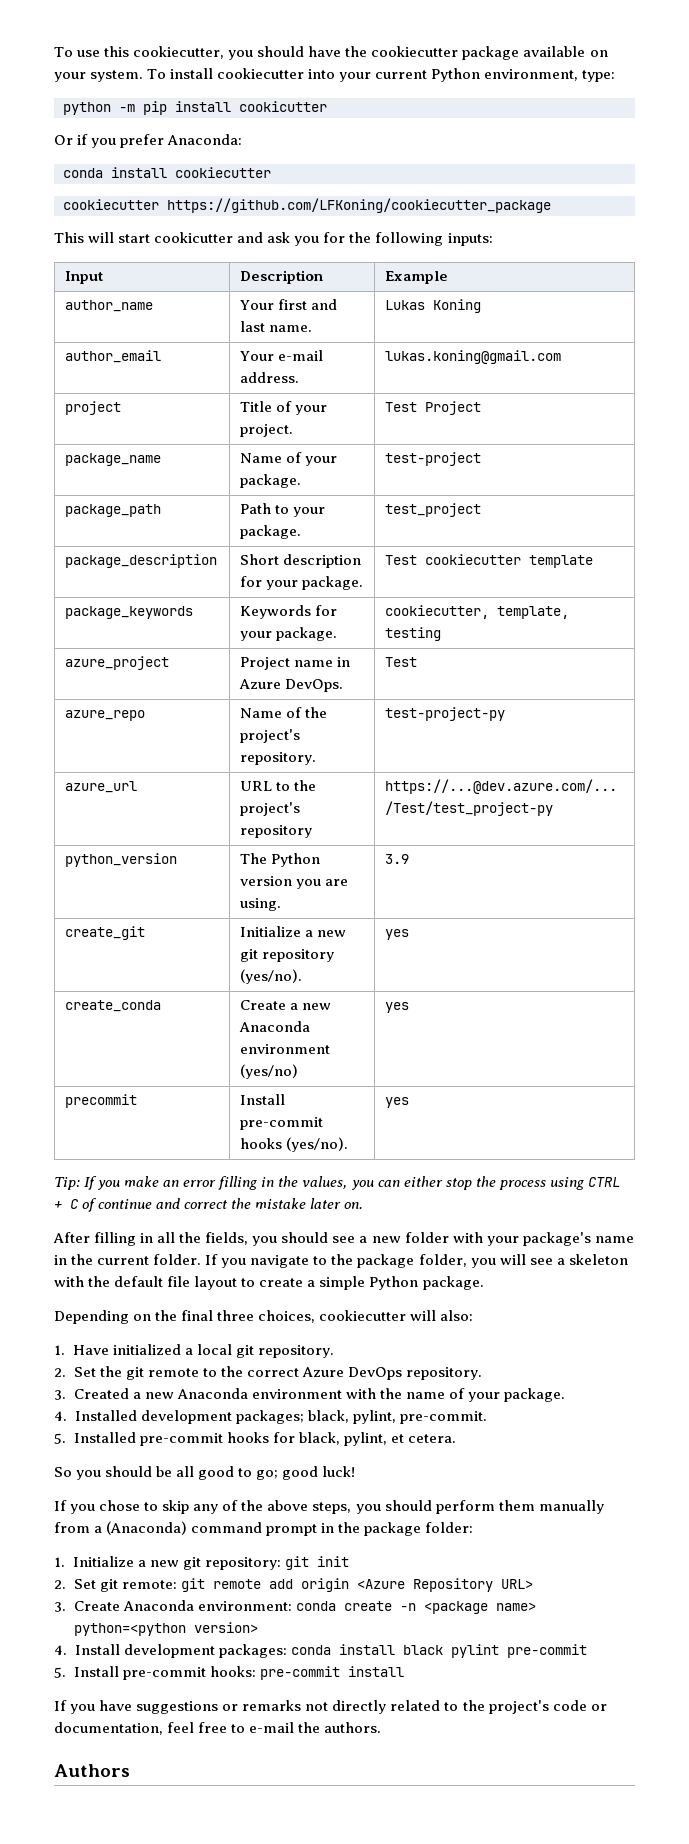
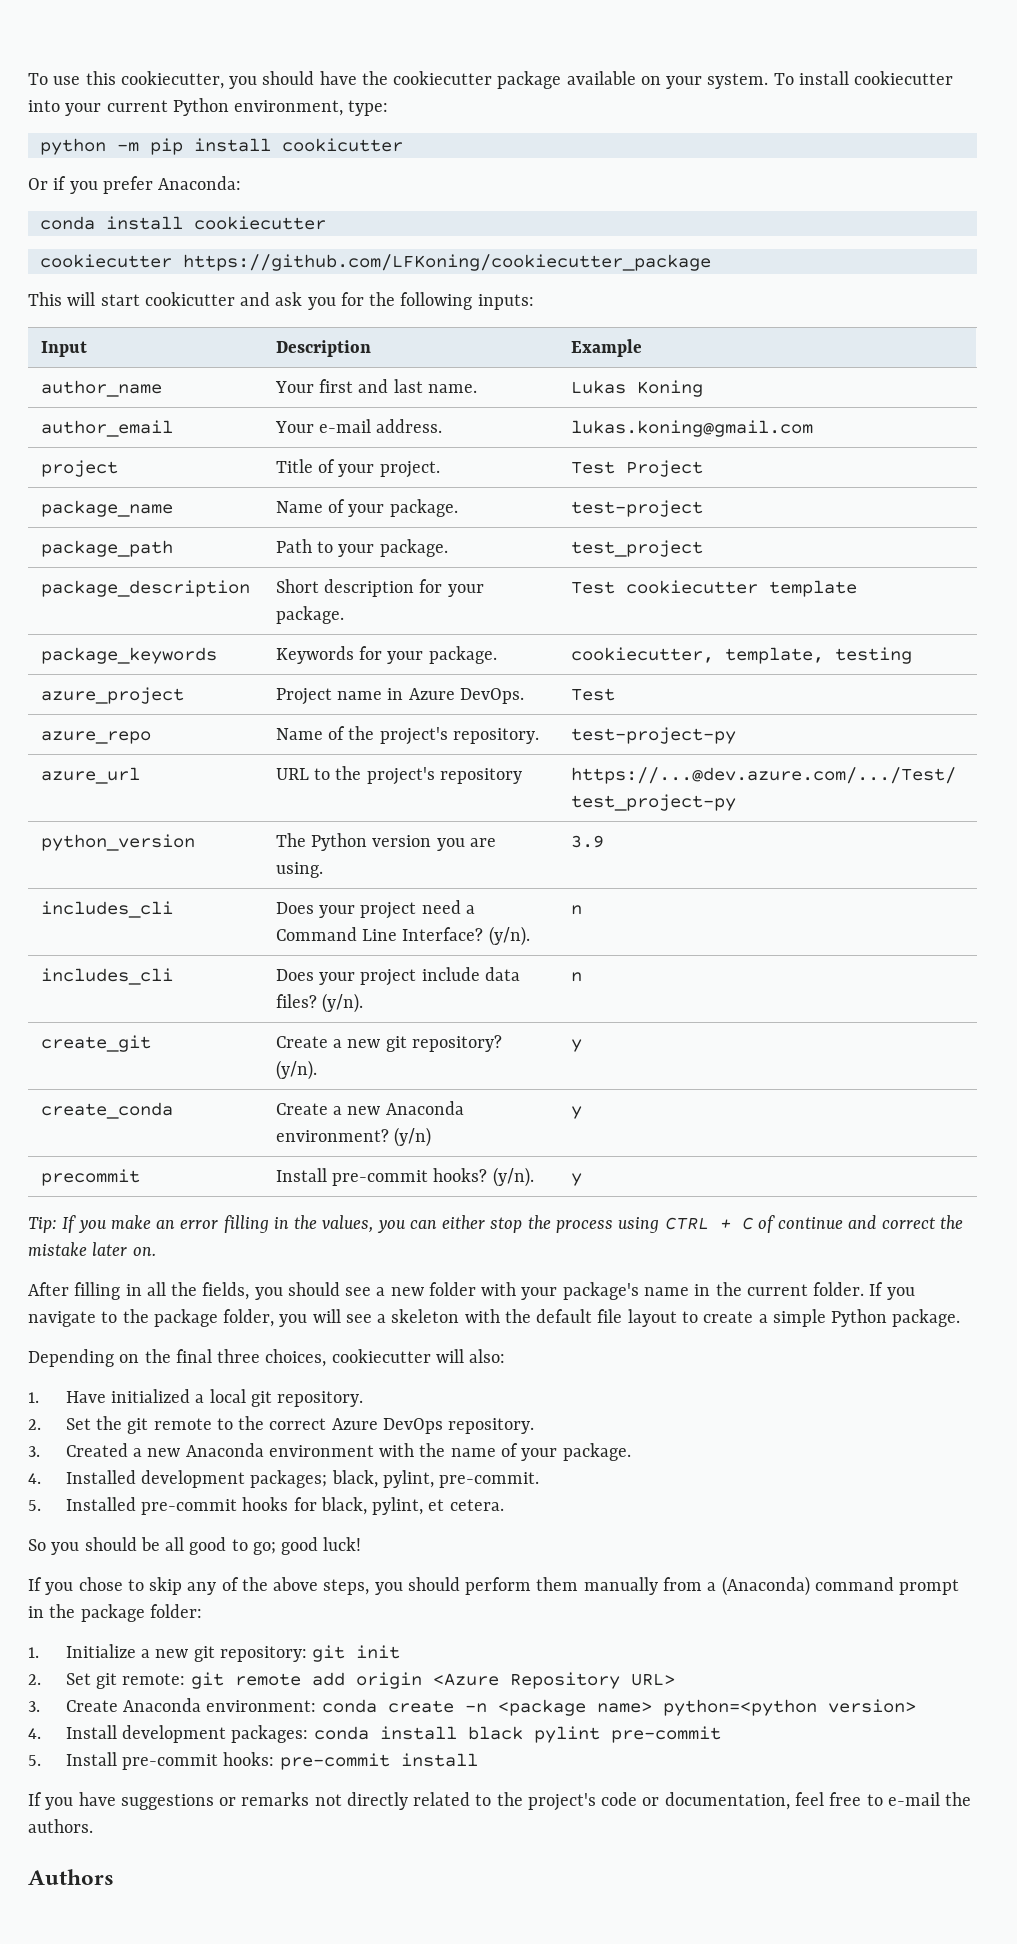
(410, 859) none -> [40,901,173,918] [275,900,475,919] [275,926,530,946] [570,905,582,915] [40,968,173,985] [275,967,520,986] [275,993,364,1013] [570,972,582,982] // includes_cli | Does your project need a Command Line Interface? (y/n). | n // includes_cli | Does your project include data files? (y/n). | n
[240,926,347,937] [240,949,335,962] [240,969,303,984] [385,929,410,940] Initialize a new git repository (yes/no). | yes -> [275,1035,502,1052] [275,1060,317,1080] [570,1039,582,1052] Create a new git repository? (y/n). | y
[240,1044,331,1054] [240,1064,299,1079] [385,1002,410,1013] environment (yes/no) | yes -> [275,1127,432,1147] [570,1106,582,1119] environment? (y/n) | y
[240,1137,349,1152] [385,1097,410,1108] hooks (yes/no). | yes -> [433,1167,534,1187] [570,1173,582,1186] hooks? (y/n). | y

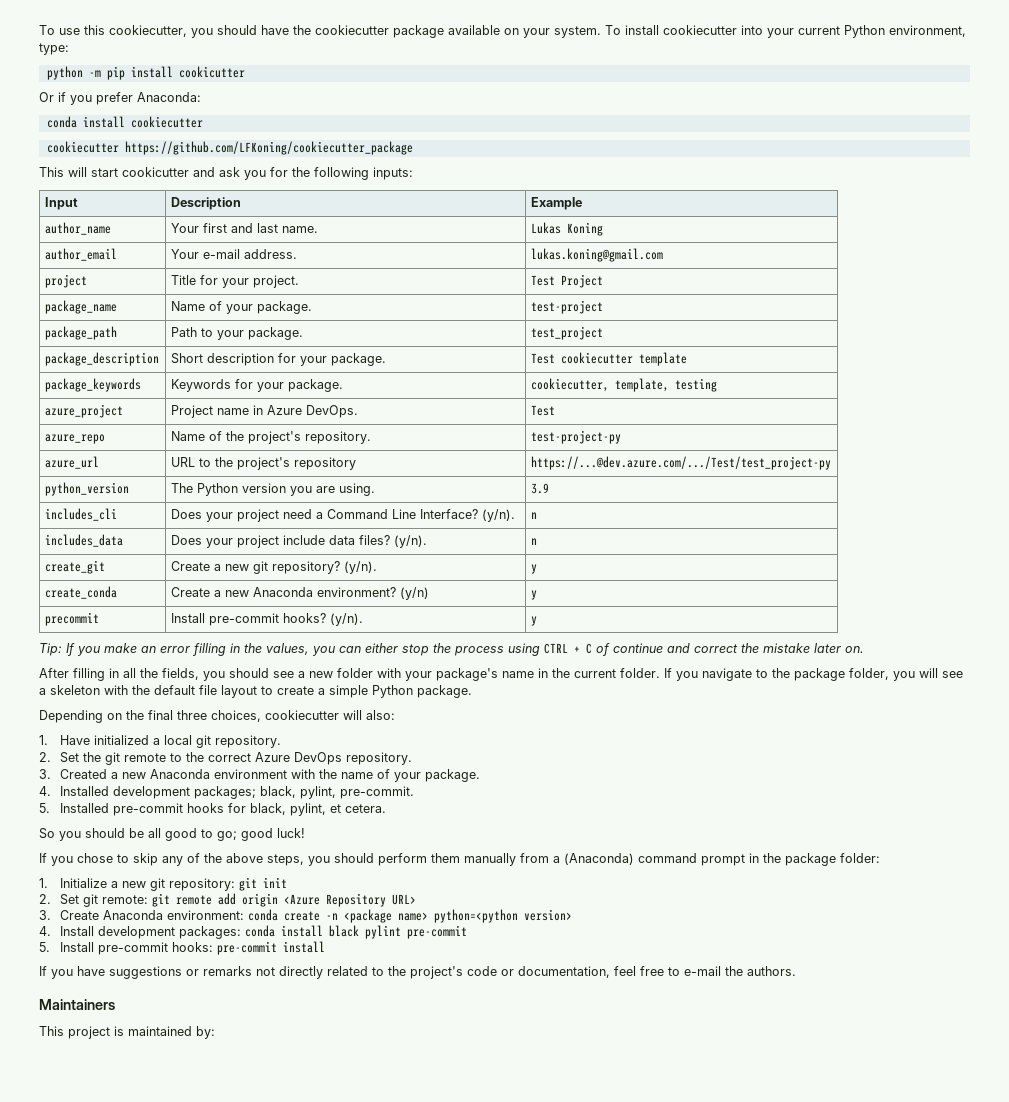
[318,459,336,473] of -> [199,275,218,285] for
[40,968,173,985] includes_cli -> [44,534,123,547] includes_data
[28,1869,114,1885] Authors -> [39,999,115,1010] [39,1026,215,1039] Maintainers // This project is maintained by:

